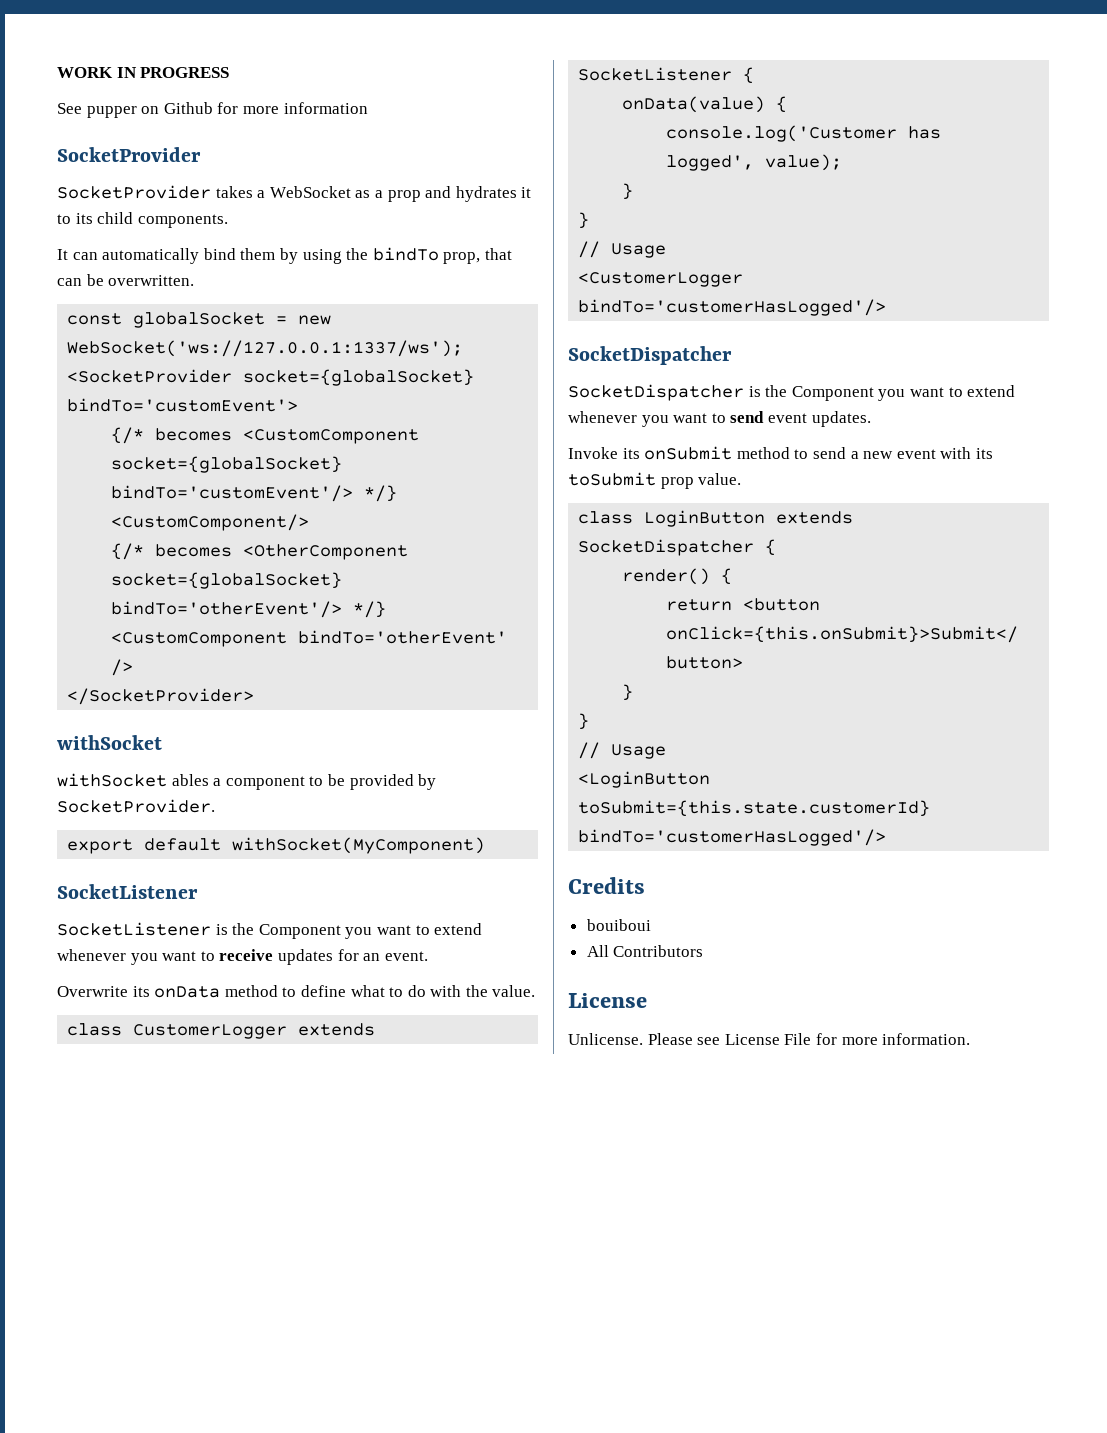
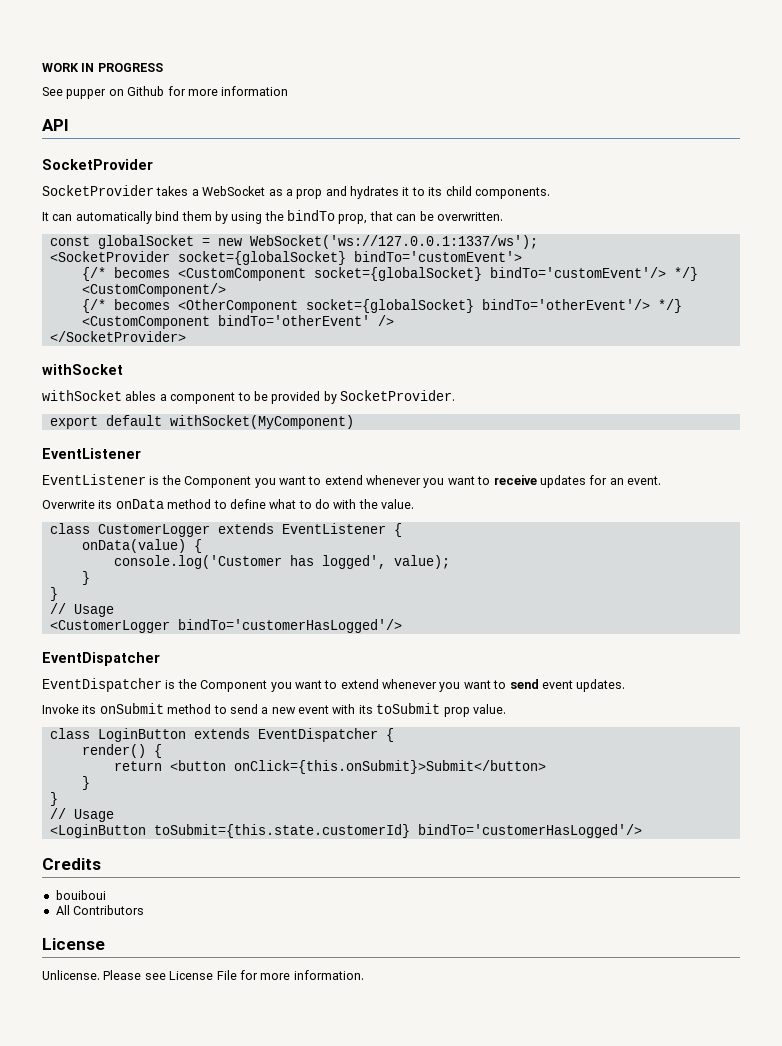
(368, 108) none -> [42,119,69,131] // API
[57,884,198,899] [57,922,211,936] SocketListener // SocketListener -> [42,448,141,459] [42,474,146,485] EventListener // EventListener
[578,67,733,81] SocketListener -> [281,523,386,534] EventListener
[568,346,732,365] [568,384,744,401] SocketDispatcher // SocketDispatcher -> [42,652,160,666] [42,678,162,692] EventDispatcher // EventDispatcher
[578,539,755,556] SocketDispatcher -> [257,728,378,742] EventDispatcher

